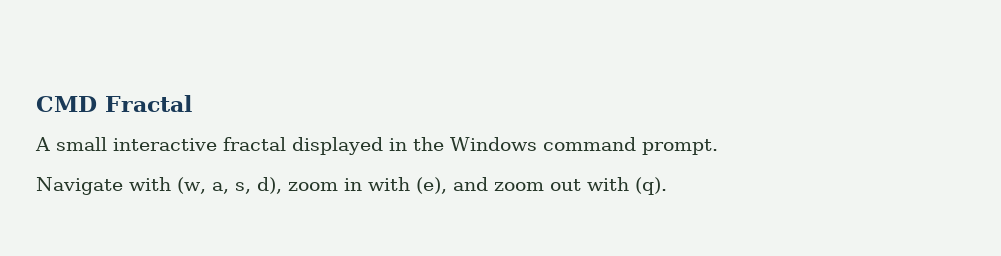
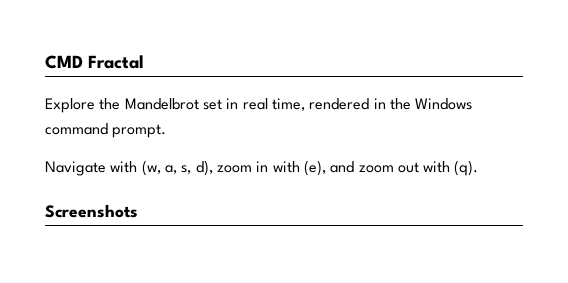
[35,137,383,155] A small interactive fractal displayed -> [45,98,370,113] Explore the Mandelbrot set in real time, rendered
(667, 186) none -> [45,204,138,218] // Screenshots

